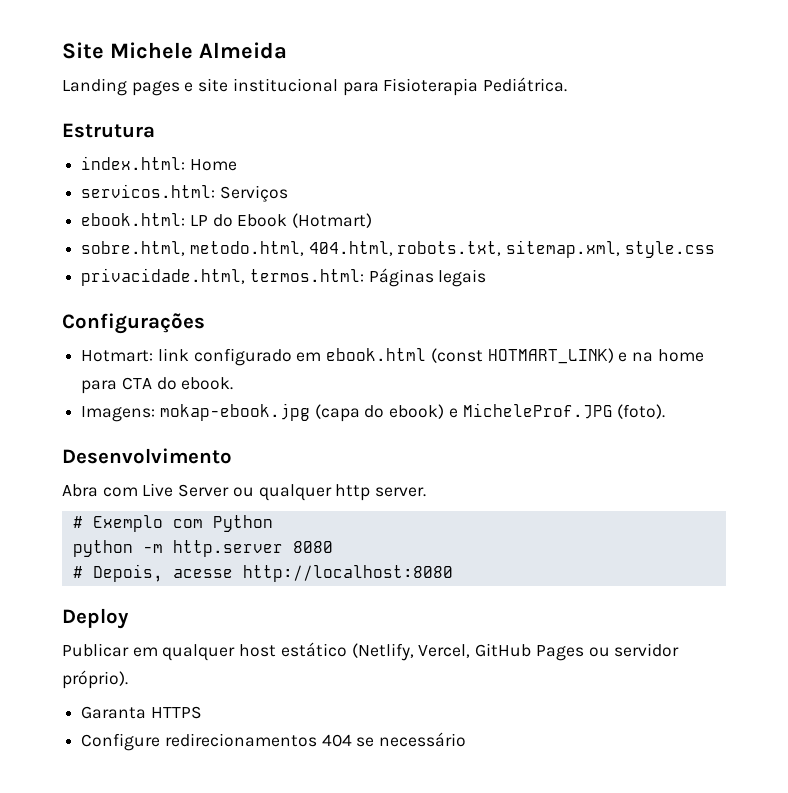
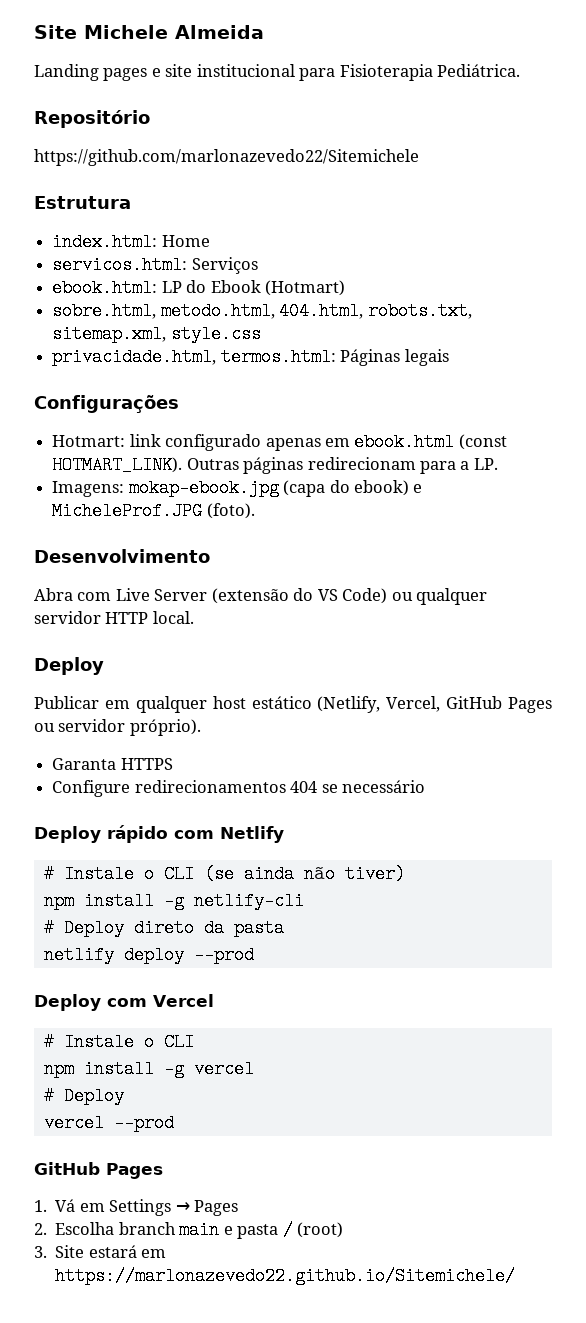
(568, 84) none -> [34,110,150,128] [34,149,419,166] // Repositório // https://github.com/marlonazevedo22/Sitemichele
(292, 357) none -> [265,438,321,451] apenas
[487,348,704,364] [81,377,234,394] HOTMART_LINK) e na home para CTA do ebook. -> [52,456,498,474] HOTMART_LINK). Outras páginas redirecionam para a LP.
[232,484,427,501] [72,515,273,532] [72,540,333,557] [72,564,453,582] ou qualquer http server. // # Exemplo com Python // python -m http.server 8080 // # Depois, acesse http://localhost:8080 -> [211,588,488,605] [34,611,194,624] (extensão do VS Code) ou qualquer servidor HTTP local.
(467, 739) none -> [34,825,284,843] [43,865,405,883] [43,892,304,910] [43,919,284,937] [43,946,254,964] [34,994,214,1011] [43,1033,194,1051] [43,1060,254,1078] [43,1087,124,1105] [43,1114,174,1132] [34,1162,163,1179] [34,1199,239,1216] [34,1221,343,1239] [34,1245,167,1258] [55,1267,516,1285] // Deploy rápido com Netlify // # Instale o CLI (se ainda não tiver) // npm install -g netlify-cli // # Deploy direto da pasta // netlify deploy --prod // Deploy com Vercel // # Instale o CLI // npm install -g vercel // # Deploy // vercel --prod // GitHub Pages // 1. Vá em Settings → Pages // 2. Escolha branch main e pasta / (root) // 3. Site estará em https://marlonazevedo22.github.io/Sitemichele/

